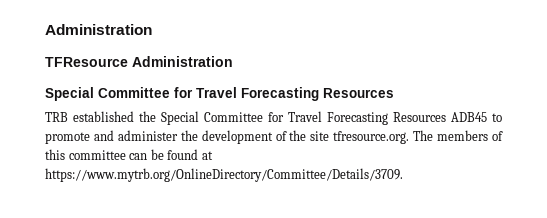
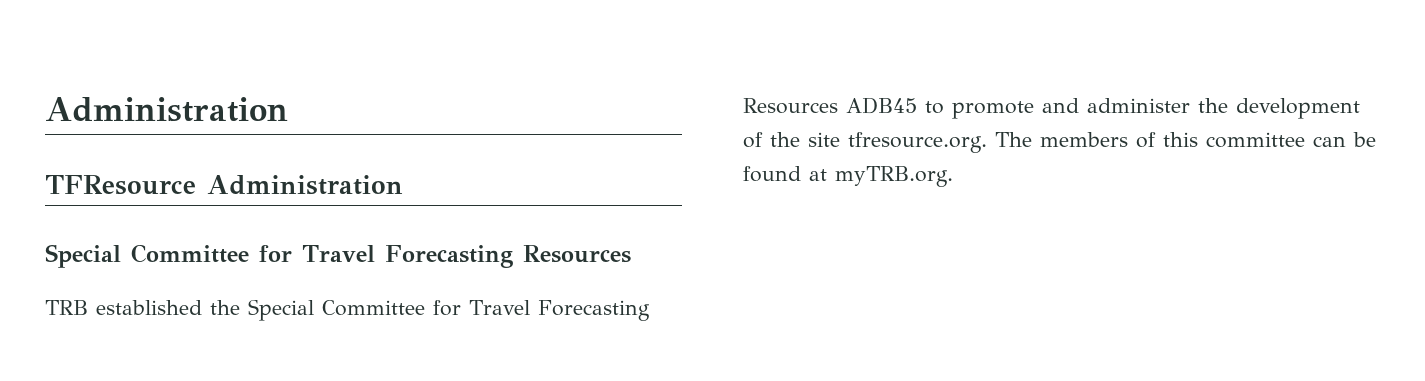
[45,168,403,182] https://www.mytrb.org/OnlineDirectory/Committee/Details/3709. -> [835,166,953,187] myTRB.org.

